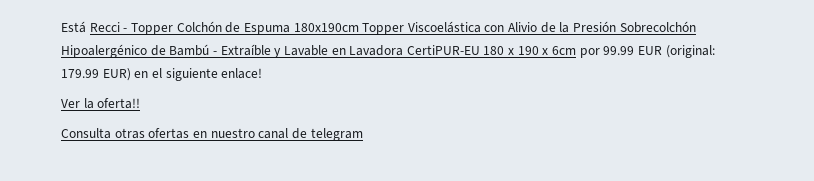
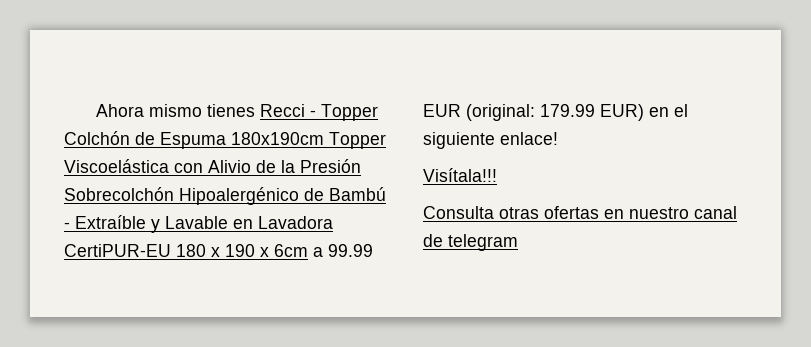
[61,21,86,33] Está -> [95,104,255,117] Ahora mismo tienes
[579,48,600,58] por -> [313,247,323,257] a
[61,98,141,109] Ver la oferta!! -> [423,168,497,182] Visítala!!!

